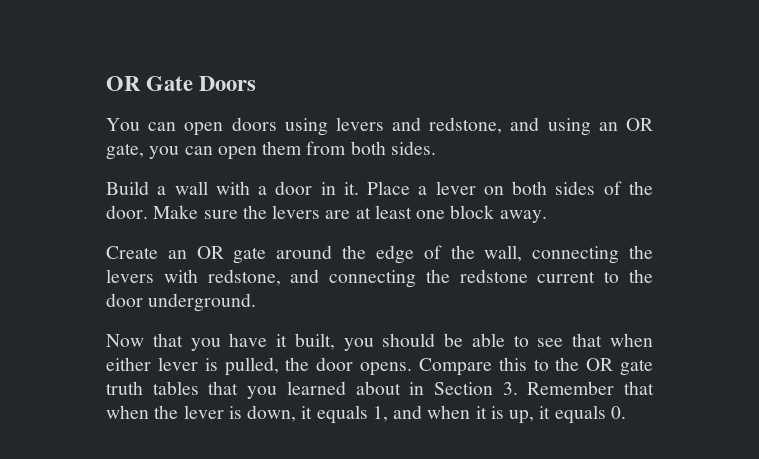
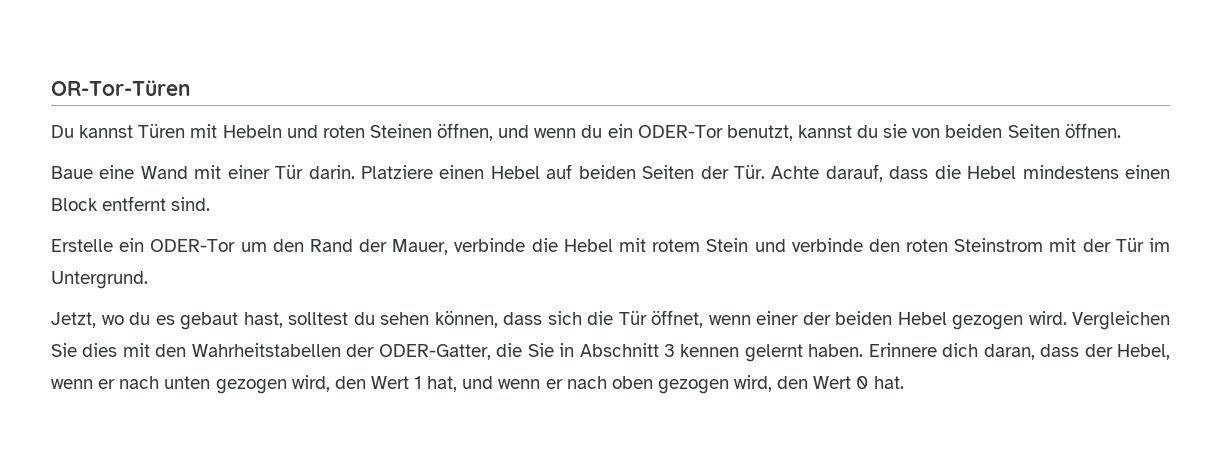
[106,76,257,91] [106,117,653,136] [106,141,436,160] [106,181,653,195] [106,205,547,223] [106,245,653,264] [106,269,653,288] [106,293,257,312] [106,333,653,351] [106,357,653,376] [106,381,654,399] [106,405,626,424] OR Gate Doors // You can open doors using levers and redstone, and using an OR gate, you can open them from both sides. // Build a wall with a door in it. Place a lever on both sides of the door. Make sure the levers are at least one block away. // Create an OR gate around the edge of the wall, connecting the levers with redstone, and connecting the redstone current to the door underground. // Now that you have it built, you should be able to see that when either lever is pulled, the door opens. Compare this to the OR gate truth tables that you learned about in Section 3. Remember that when the lever is down, it equals 1, and when it is up, it equals 0. -> [51,80,191,96] [51,123,1121,141] [51,164,1171,182] [51,196,211,211] [51,237,1170,255] [51,271,148,289] [51,310,1170,330] [51,343,1171,362] [51,375,904,394] OR-Tor-Türen // Du kannst Türen mit Hebeln und roten Steinen öffnen, und wenn du ein ODER-Tor benutzt, kannst du sie von beiden Seiten öffnen. // Baue eine Wand mit einer Tür darin. Platziere einen Hebel auf beiden Seiten der Tür. Achte darauf, dass die Hebel mindestens einen Block entfernt sind. // Erstelle ein ODER-Tor um den Rand der Mauer, verbinde die Hebel mit rotem Stein und verbinde den roten Steinstrom mit der Tür im Untergrund. // Jetzt, wo du es gebaut hast, solltest du sehen können, dass sich die Tür öffnet, wenn einer der beiden Hebel gezogen wird. Vergleichen Sie dies mit den Wahrheitstabellen der ODER-Gatter, die Sie in Abschnitt 3 kennen gelernt haben. Erinnere dich daran, dass der Hebel, wenn er nach unten gezogen wird, den Wert 1 hat, und wenn er nach oben gezogen wird, den Wert 0 hat.

